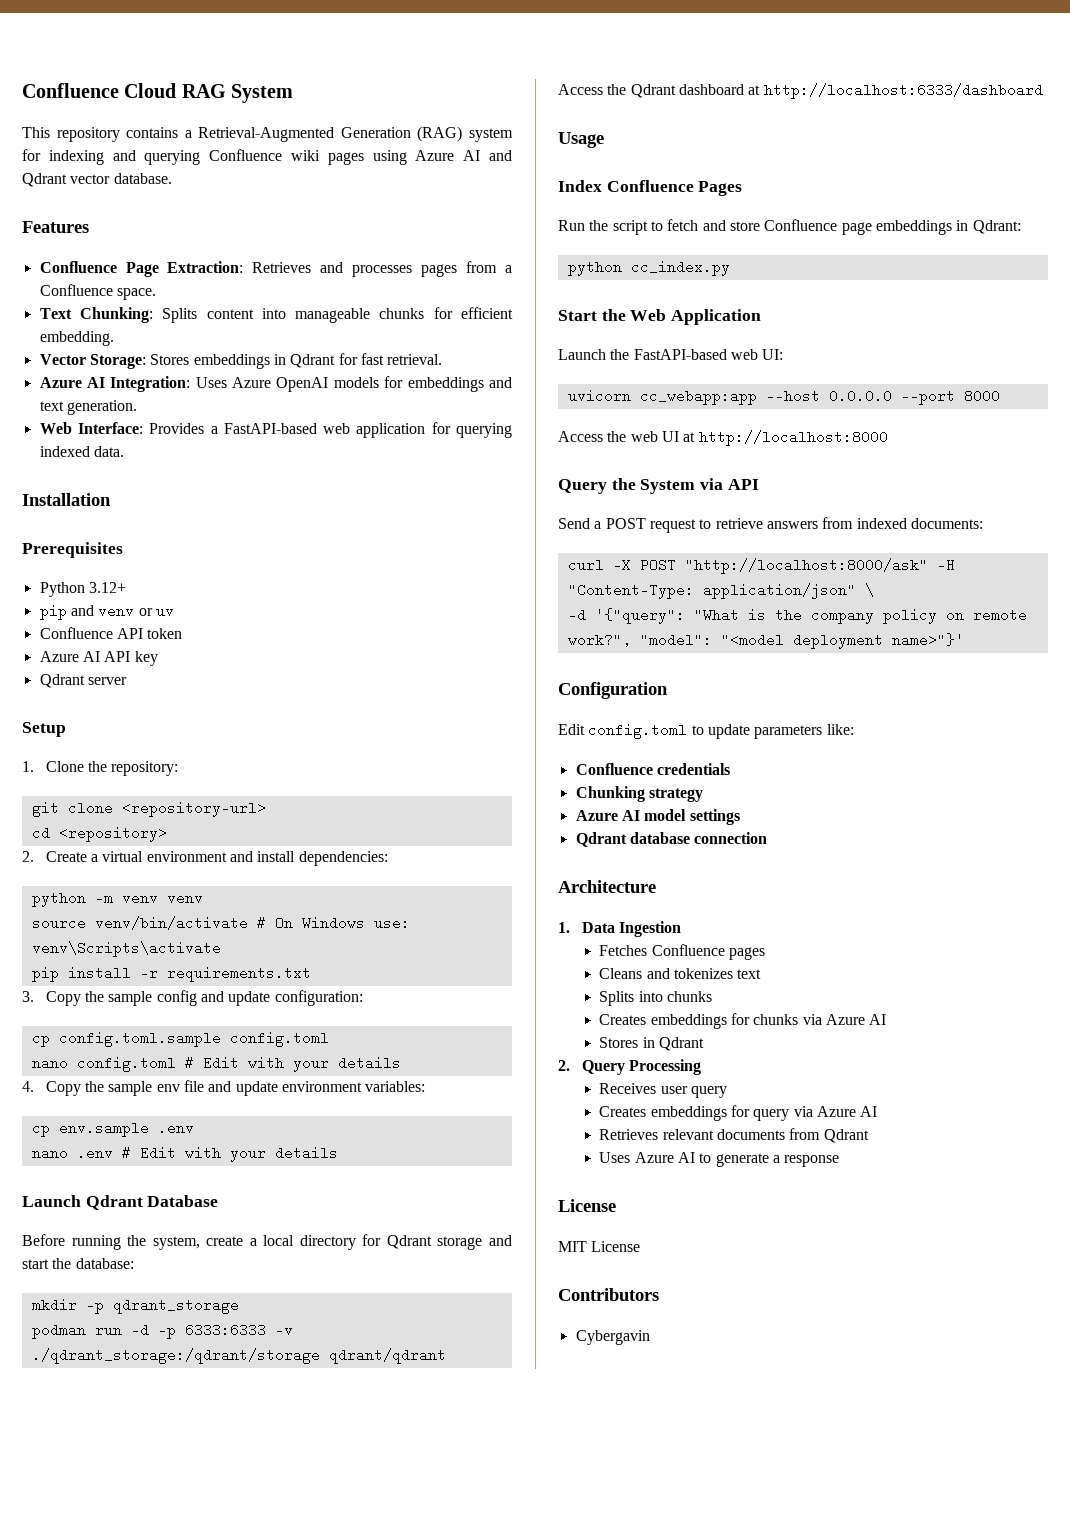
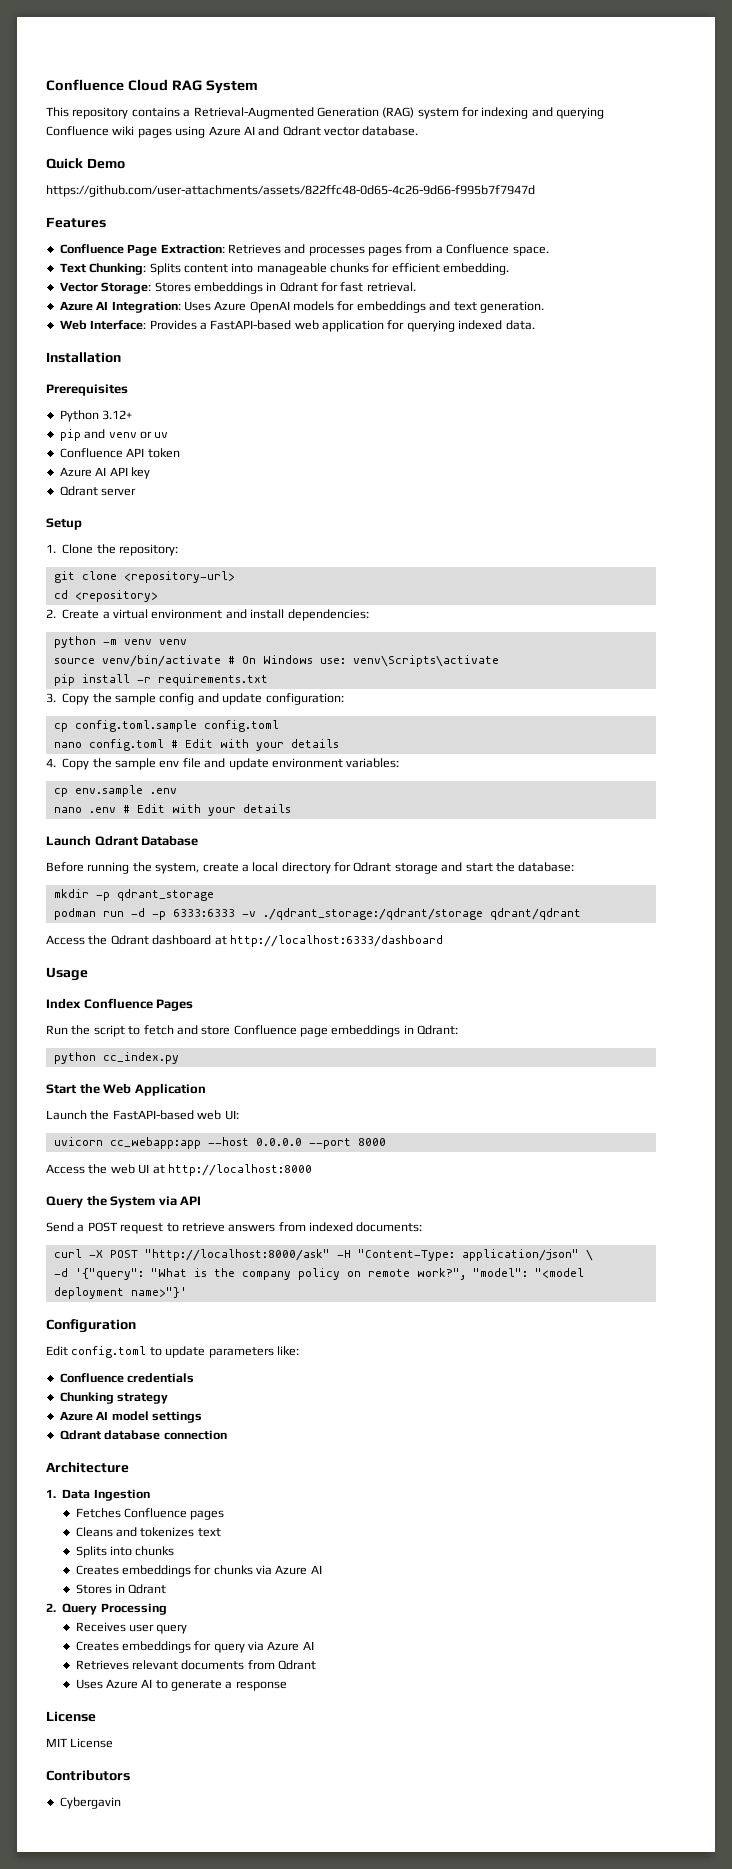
(172, 178) none -> [46,158,125,169] [46,185,535,197] // Quick Demo // https://github.com/user-attachments/assets/822ffc48-0d65-4c26-9d66-f995b7f7947d

